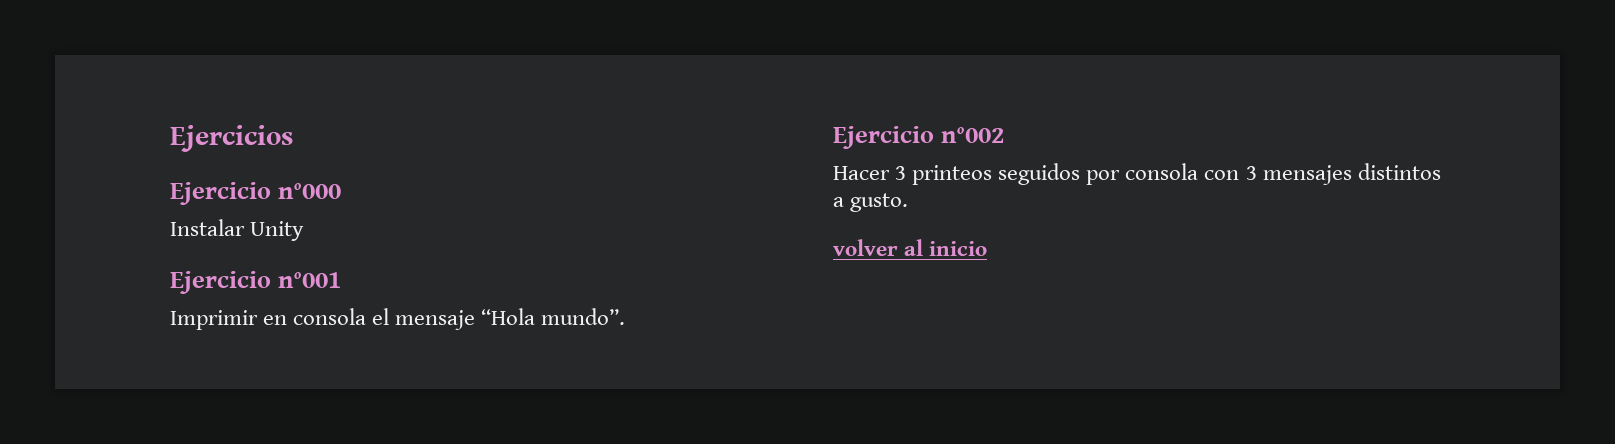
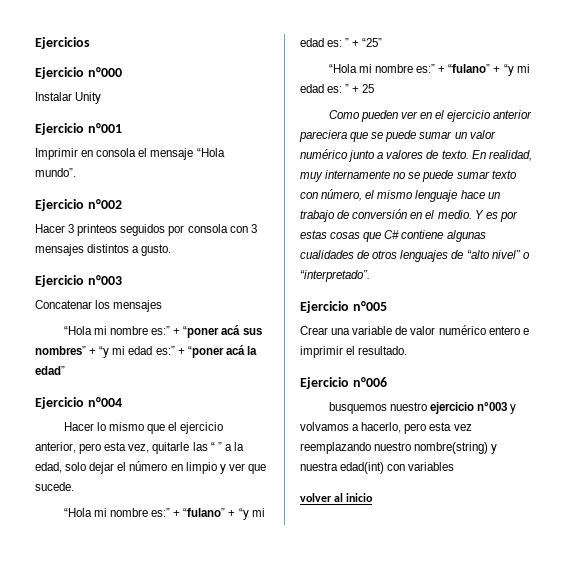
(909, 202) none -> [35,275,122,287] [35,300,163,312] [63,325,262,338] [35,345,257,358] [35,366,65,375] [35,397,122,409] [63,422,224,434] [35,442,244,454] [35,461,266,474] [35,482,74,491] [63,508,265,520] [300,38,383,47] [328,64,530,76] [300,84,375,93] [328,110,533,122] [299,130,496,142] [300,149,532,162] [300,170,517,182] [300,189,500,202] [300,209,518,222] [300,230,486,242] [300,250,530,262] [300,270,370,282] [300,301,387,313] [300,325,529,335] [300,346,408,358] [300,377,387,389] [328,401,517,414] [300,422,472,434] [300,442,498,454] [300,462,455,474] // Ejercicio n°003 // Concatenar los mensajes // “Hola mi nombre es:” + “poner acá sus nombres” + “y mi edad es:” + “poner acá la edad” // Ejercicio n°004 // Hacer lo mismo que el ejercicio anterior, pero esta vez, quitarle las “ ” a la edad, solo dejar el número en limpio y ver que sucede. // “Hola mi nombre es:” + “fulano” + “y mi edad es: ” + “25” // “Hola mi nombre es:” + “fulano” + “y mi edad es: ” + 25 // Como pueden ver en el ejercicio anterior pareciera que se puede sumar un valor numérico junto a valores de texto. En realidad, muy internamente no se puede sumar texto con número, el mismo lenguaje hace un trabajo de conversión en el medio. Y es por estas cosas que C# contiene algunas cualidades de otros lenguajes de “alto nivel” o “interpretado”. // Ejercicio n°005 // Crear una variable de valor numérico entero e imprimir el resultado. // Ejercicio n°006 // busquemos nuestro ejercicio n°003 y volvamos a hacerlo, pero esta vez reemplazando nuestro nombre(string) y nuestra edad(int) con variables

